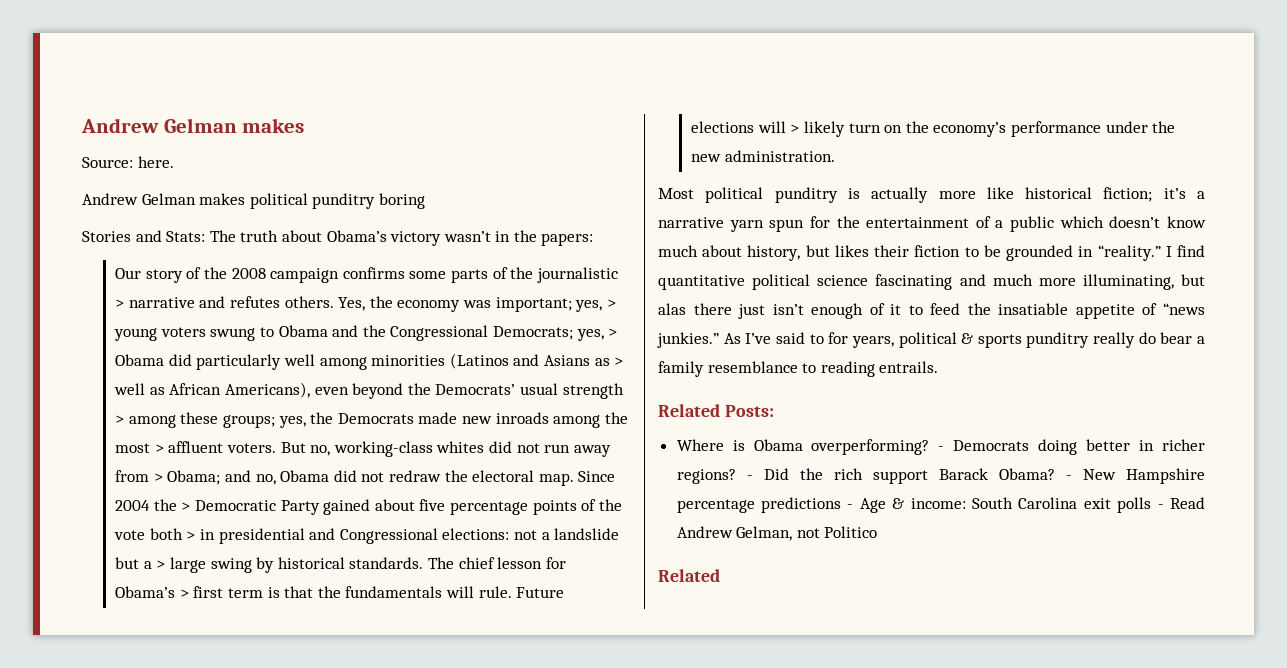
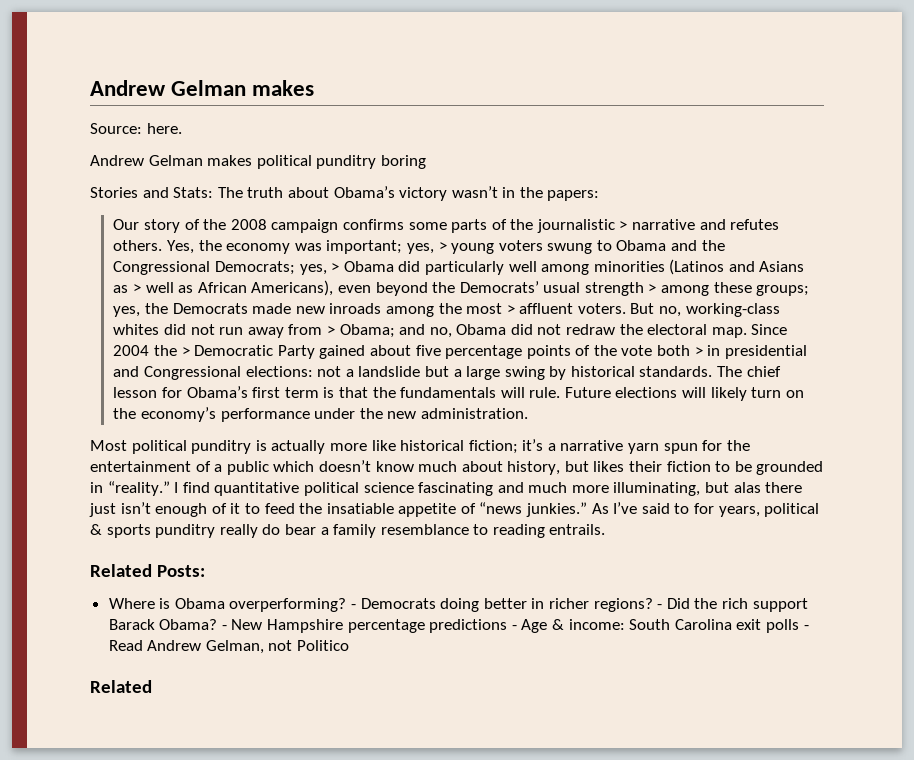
[156,560,166,569] > -> (462, 373) none
[179,589,189,598] > -> (248, 392) none
[790,124,800,133] > -> (707, 392) none

